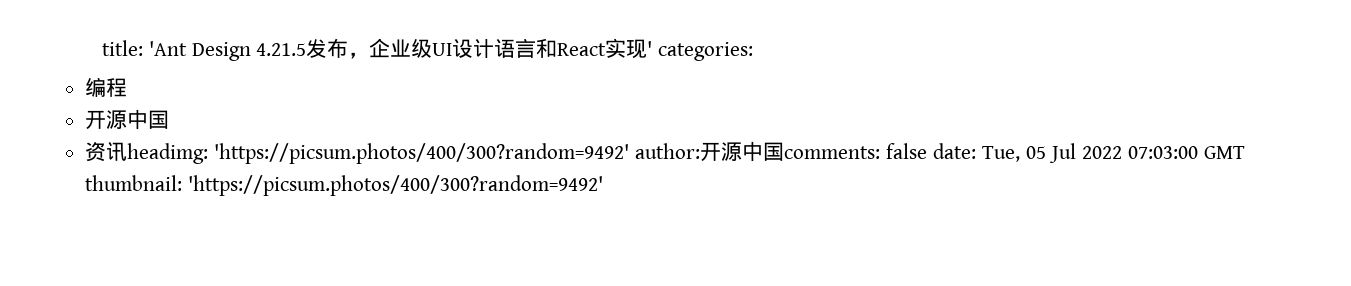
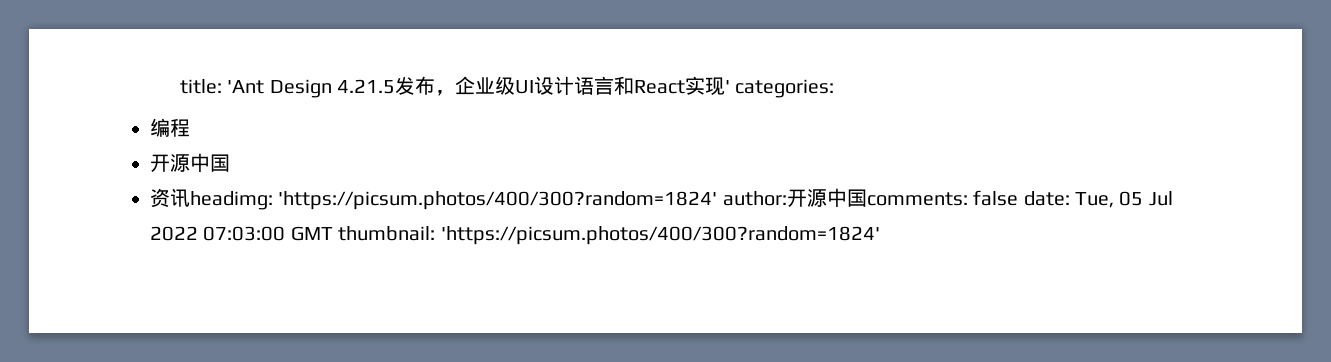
[214,143,630,164] 'https://picsum.photos/400/300?random=9492' -> [278,191,718,210] 'https://picsum.photos/400/300?random=1824'
[187,175,603,196] 'https://picsum.photos/400/300?random=9492' -> [440,226,880,245] 'https://picsum.photos/400/300?random=1824'

